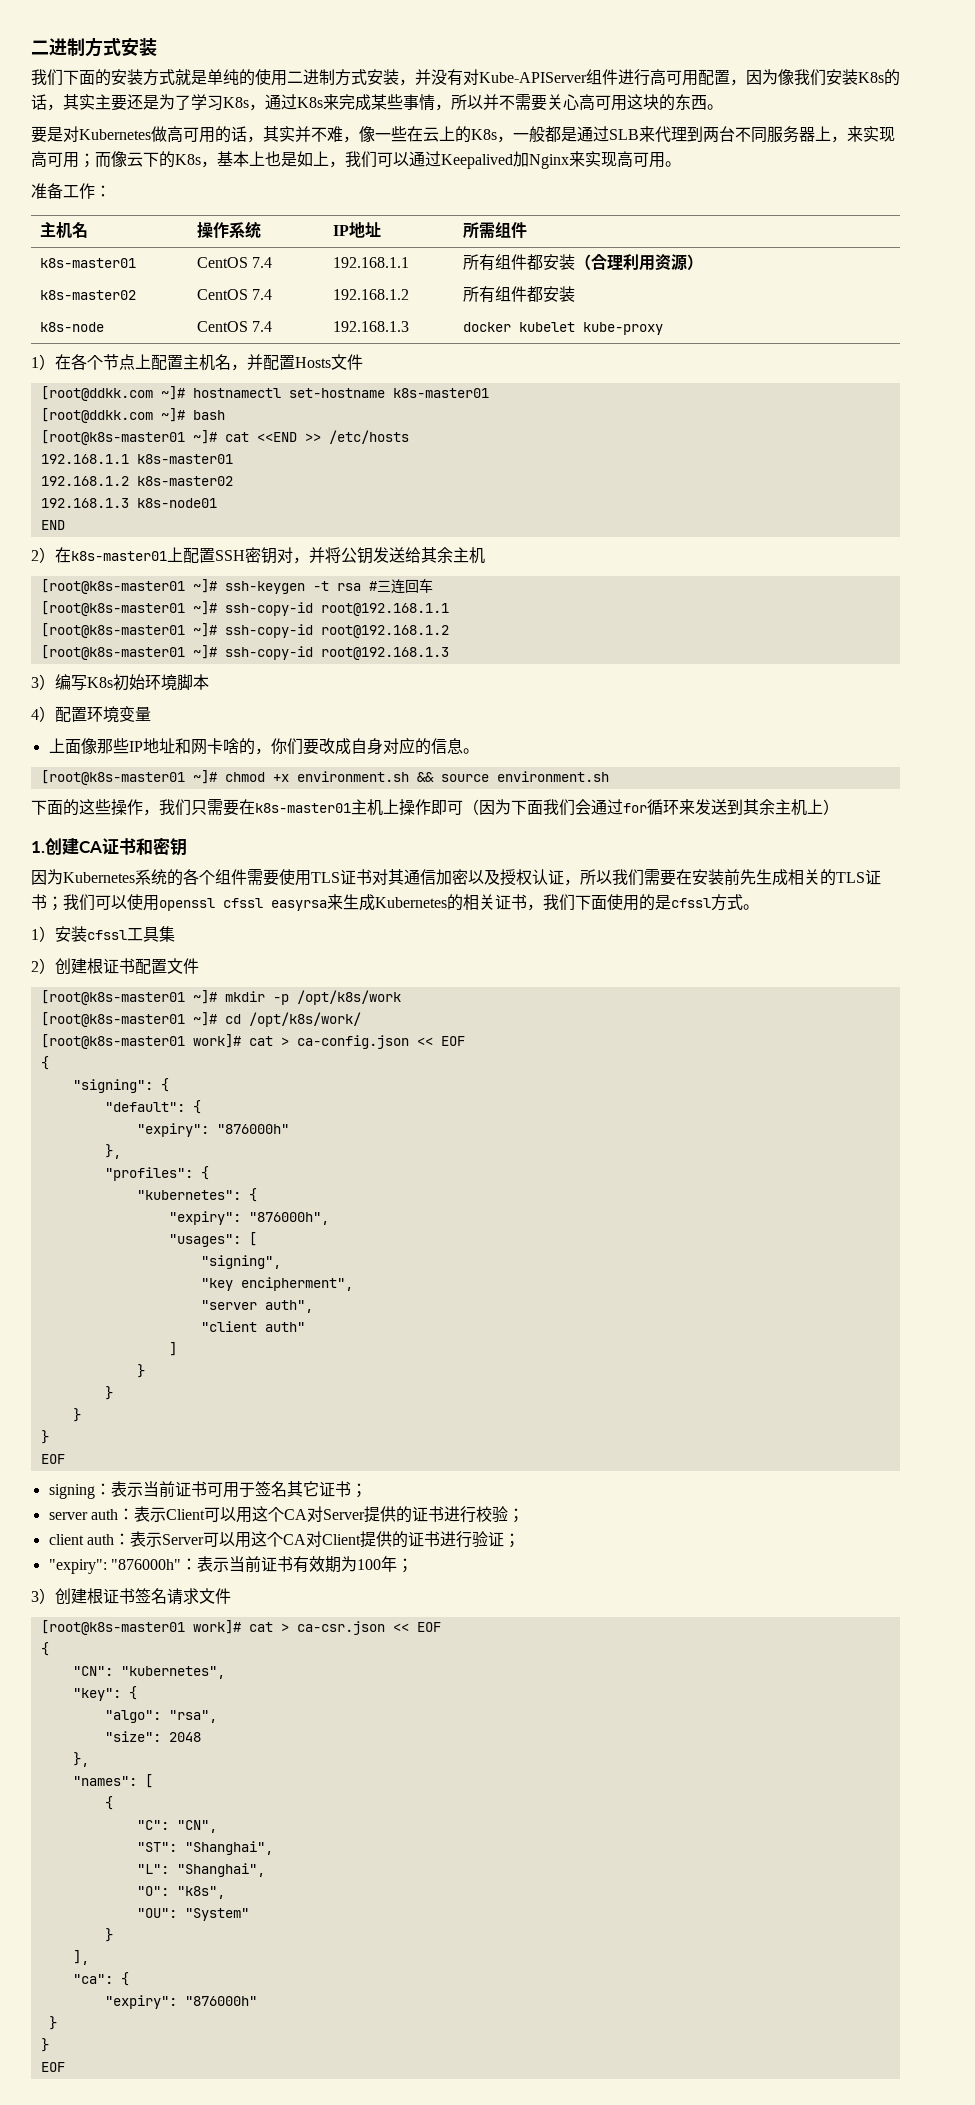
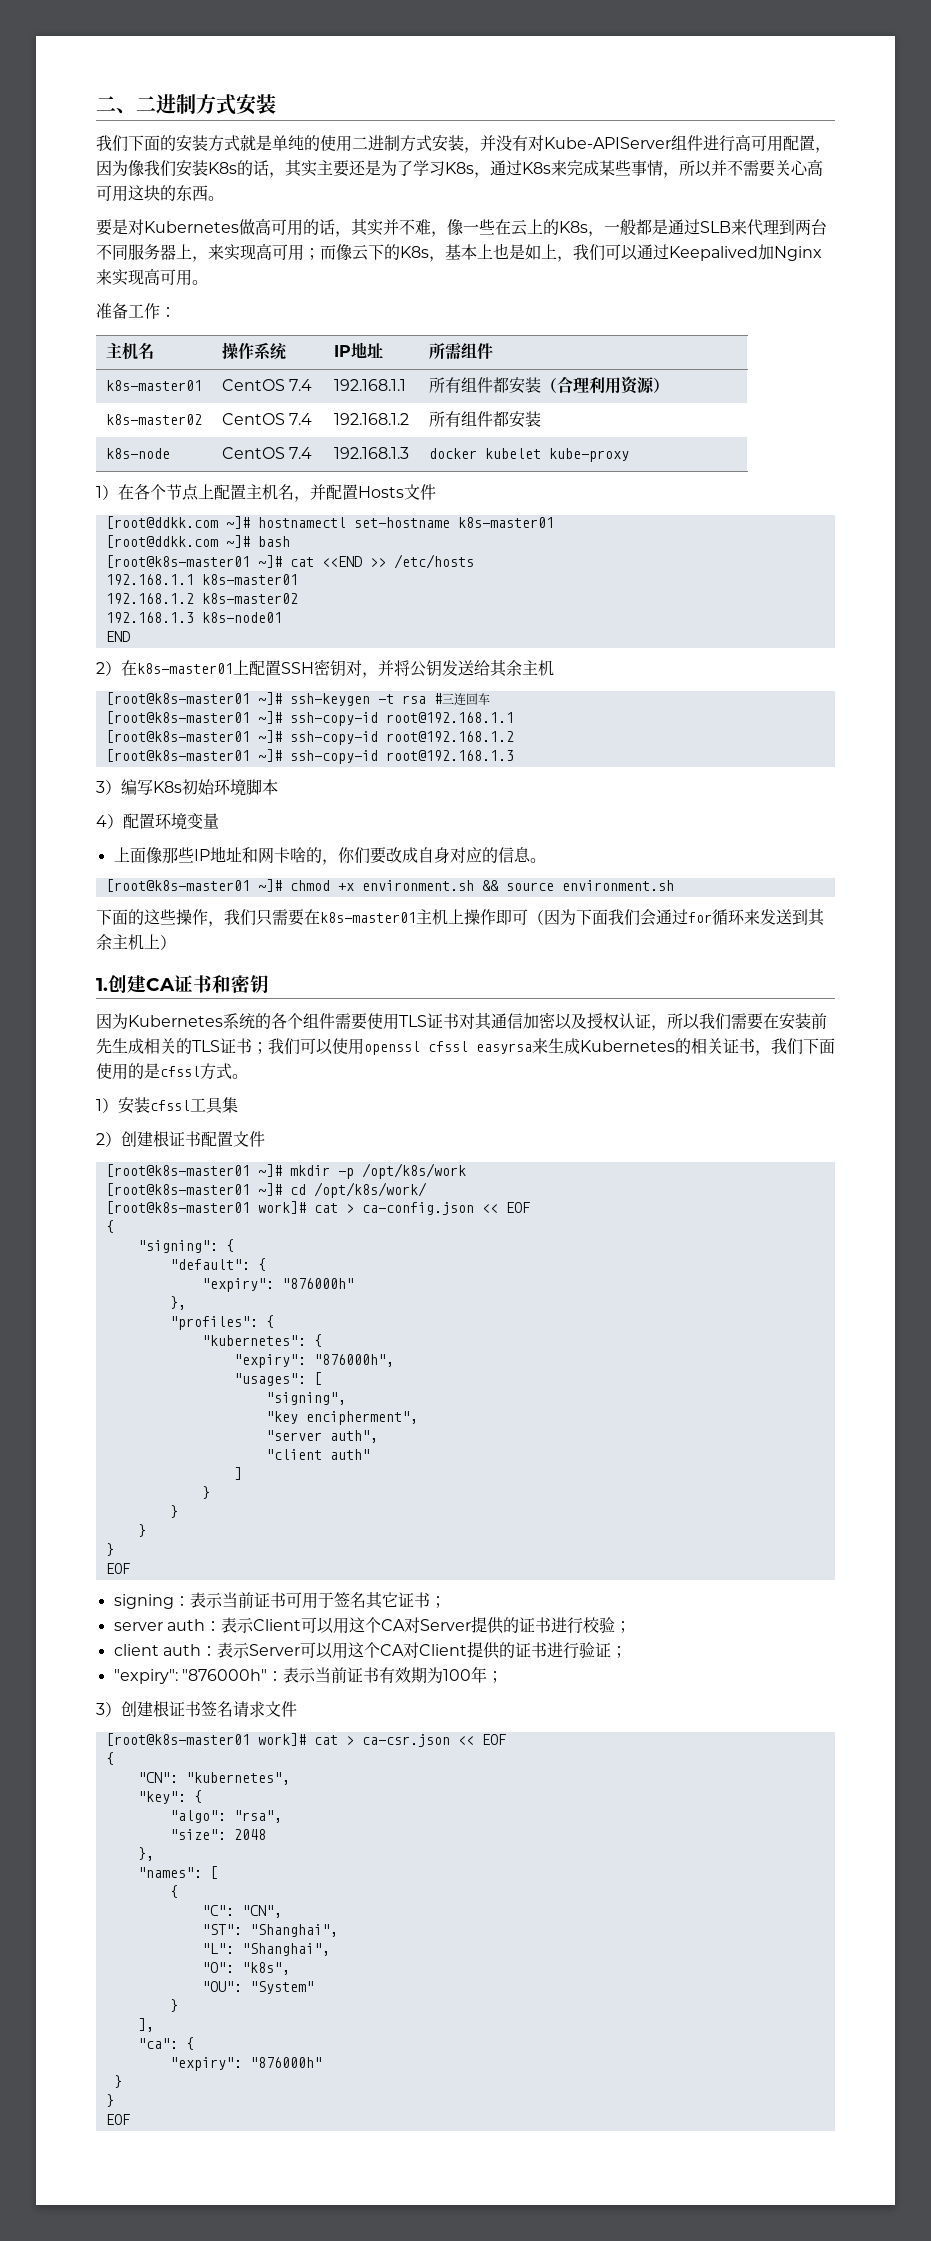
[31,40,49,55] 二 -> [96,96,156,114] 二、二

